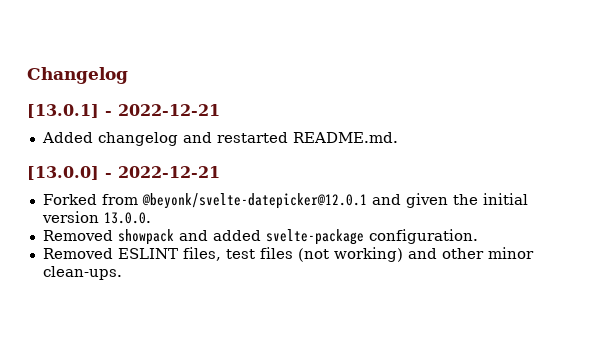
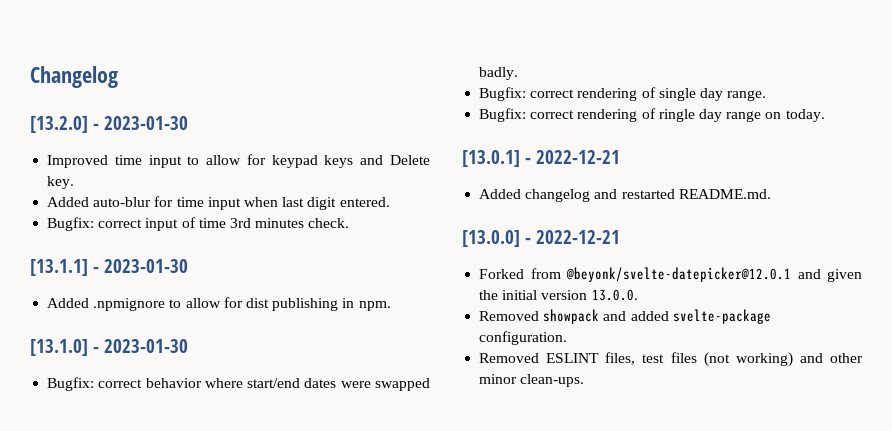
(128, 75) none -> [30,116,189,133] [47,154,430,168] [47,176,75,189] [47,196,390,210] [47,217,350,231] [30,259,189,276] [47,297,391,311] [30,339,189,356] [47,377,430,391] [479,67,519,80] [479,87,767,101] [479,108,825,122] // [13.2.0] - 2023-01-30 // Improved time input to allow for keypad keys and Delete key. // Added auto-blur for time input when last digit entered. // Bugfix: correct input of time 3rd minutes check. // [13.1.1] - 2023-01-30 // Added .npmignore to allow for dist publishing in npm. // [13.1.0] - 2023-01-30 // Bugfix: correct behavior where start/end dates were swapped badly. // Bugfix: correct rendering of single day range. // Bugfix: correct rendering of ringle day range on today.

